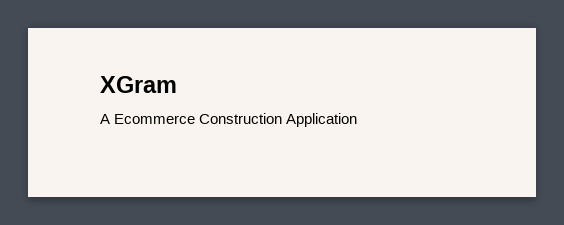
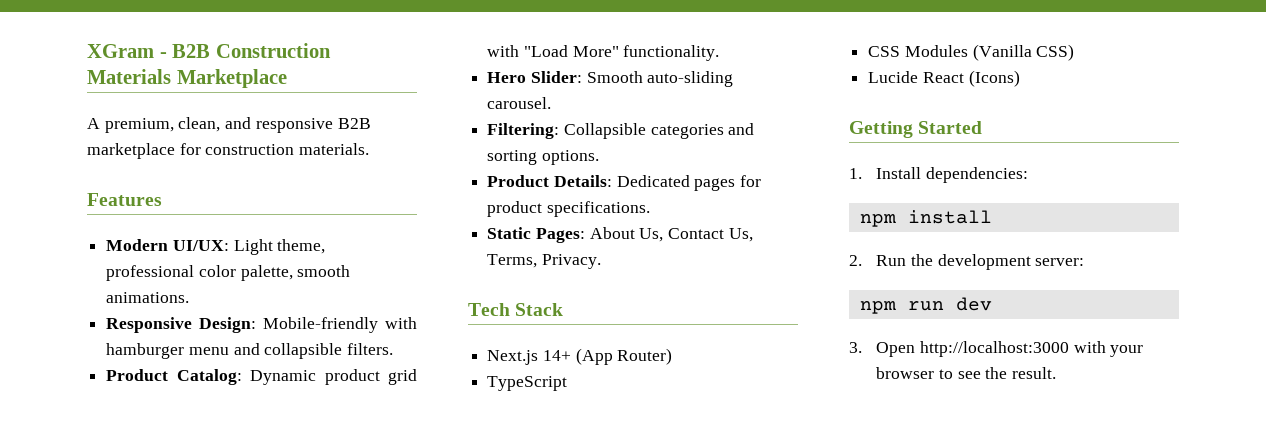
[100,113,358,127] // A Ecommerce Construction Application -> [159,43,331,58] [87,69,287,88] [87,117,371,133] [87,143,370,159] [87,193,162,206] [106,239,326,255] [106,265,351,281] [106,292,190,303] [106,317,417,333] [106,343,394,359] [106,369,417,385] [487,45,720,61] [487,71,734,87] [487,97,552,109] [487,123,755,139] [487,150,599,165] [487,175,762,191] [487,201,650,217] [487,227,753,243] [487,254,601,269] [468,303,564,316] [487,348,673,365] [487,376,568,391] [868,44,1075,61] [868,70,1020,87] [849,121,983,138] [849,167,1028,183] [859,210,992,227] [849,254,1085,270] [859,297,992,314] [849,341,1144,357] [876,367,1057,379] - B2B Construction Materials Marketplace // A premium, clean, and responsive B2B marketplace for construction materials. // Features // Modern UI/UX: Light theme, professional color palette, smooth animations. // Responsive Design: Mobile-friendly with hamburger menu and collapsible filters. // Product Catalog: Dynamic product grid with "Load More" functionality. // Hero Slider: Smooth auto-sliding carousel. // Filtering: Collapsible categories and sorting options. // Product Details: Dedicated pages for product specifications. // Static Pages: About Us, Contact Us, Terms, Privacy. // Tech Stack // Next.js 14+ (App Router) // TypeScript // CSS Modules (Vanilla CSS) // Lucide React (Icons) // Getting Started // 1. Install dependencies: // npm install // 2. Run the development server: // npm run dev // 3. Open http://localhost:3000 with your browser to see the result.

